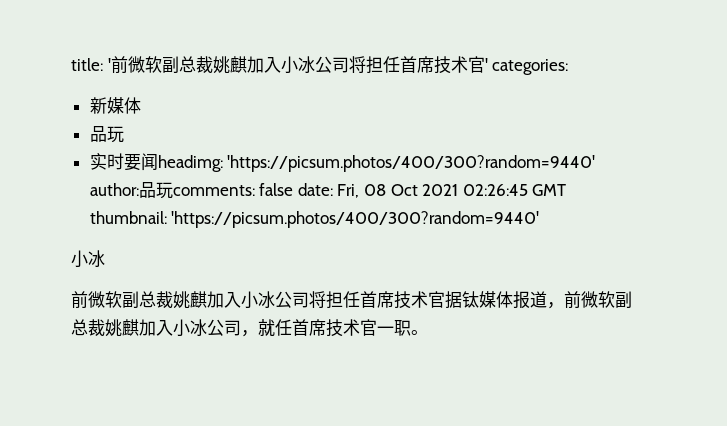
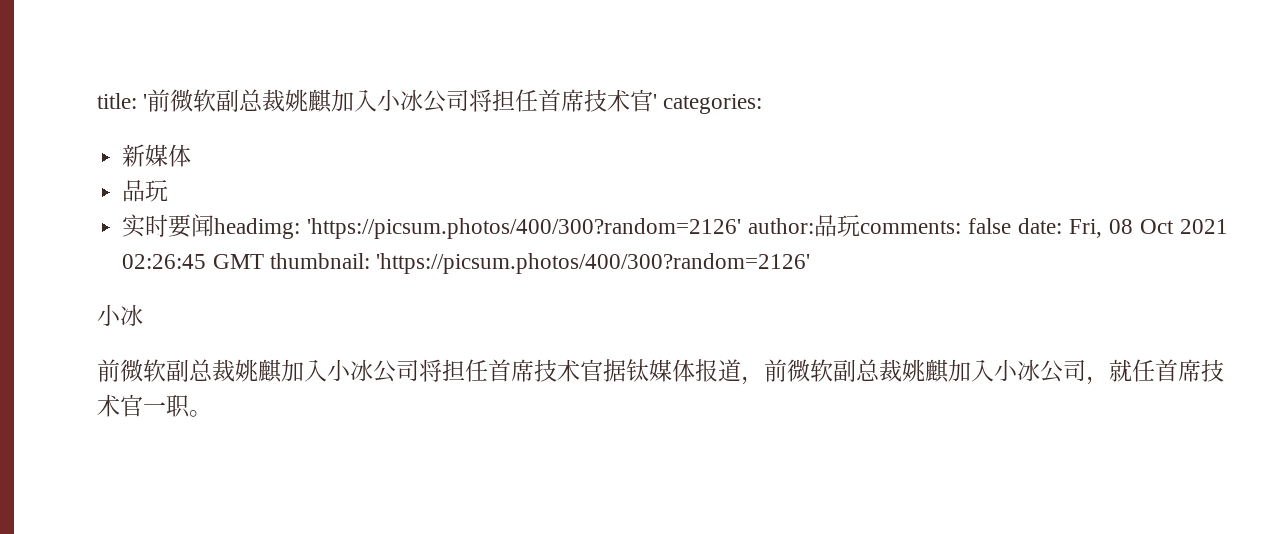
[227,155,596,172] 'https://picsum.photos/400/300?random=9440' -> [307,218,742,239] 'https://picsum.photos/400/300?random=2126'
[171,211,540,228] 'https://picsum.photos/400/300?random=9440' -> [375,253,810,274] 'https://picsum.photos/400/300?random=2126'

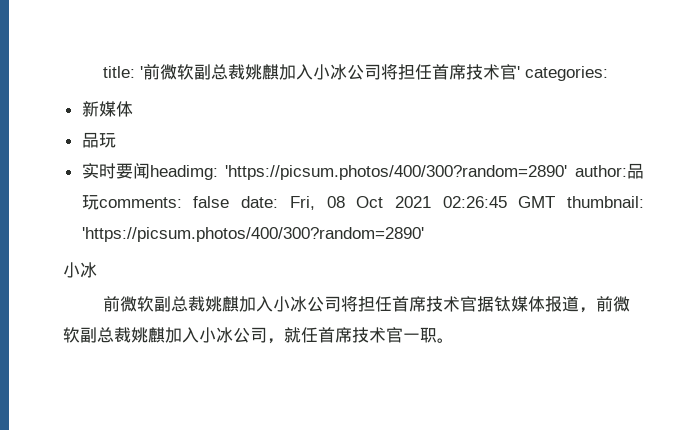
[307,218,742,239] 'https://picsum.photos/400/300?random=2126' -> [225,165,568,180] 'https://picsum.photos/400/300?random=2890'
[375,253,810,274] 'https://picsum.photos/400/300?random=2126' -> [81,227,424,242] 'https://picsum.photos/400/300?random=2890'

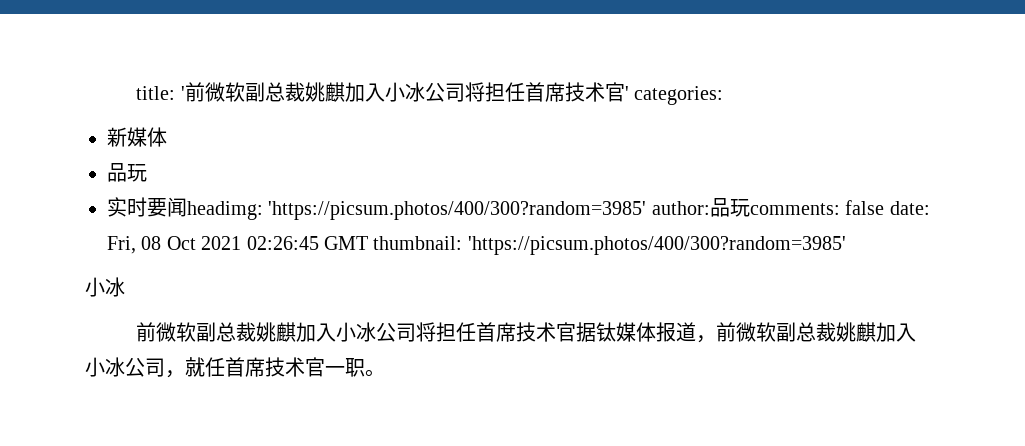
[225,165,568,180] 'https://picsum.photos/400/300?random=2890' -> [268,201,647,220] 'https://picsum.photos/400/300?random=3985'
[81,227,424,242] 'https://picsum.photos/400/300?random=2890' -> [467,236,846,255] 'https://picsum.photos/400/300?random=3985'

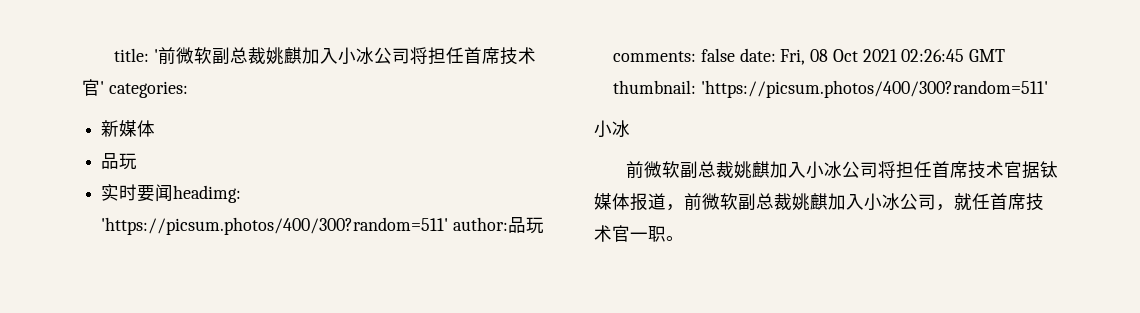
[268,201,647,220] 'https://picsum.photos/400/300?random=3985' -> [101,217,449,235] 'https://picsum.photos/400/300?random=511'
[467,236,846,255] 'https://picsum.photos/400/300?random=3985' -> [700,80,1048,98] 'https://picsum.photos/400/300?random=511'

